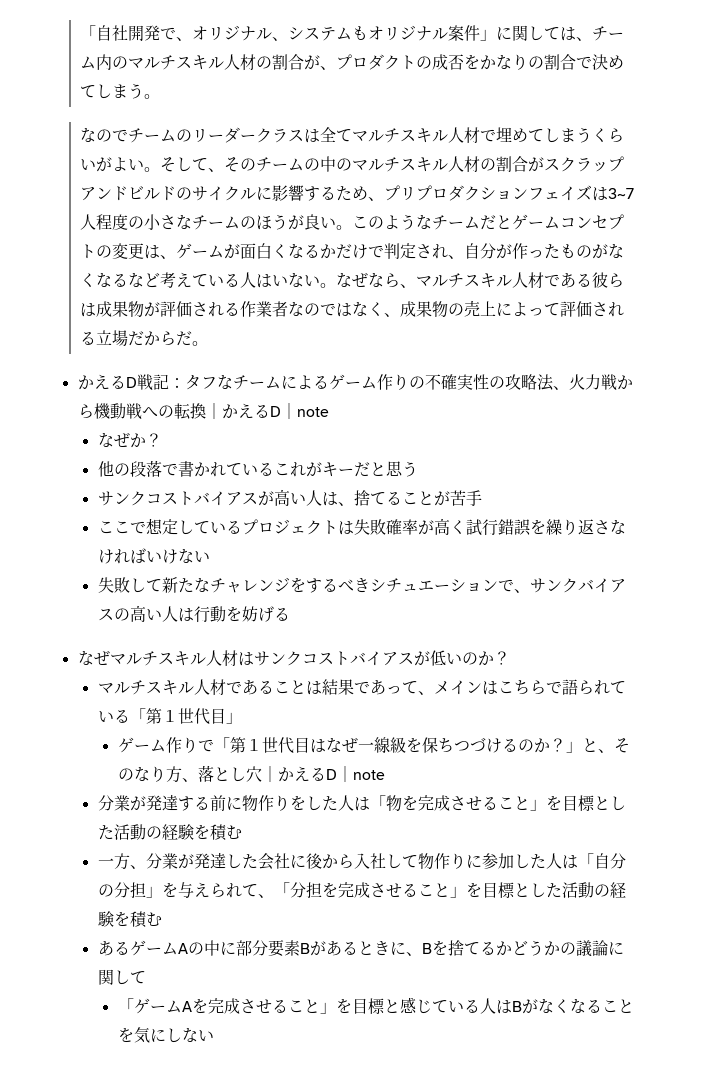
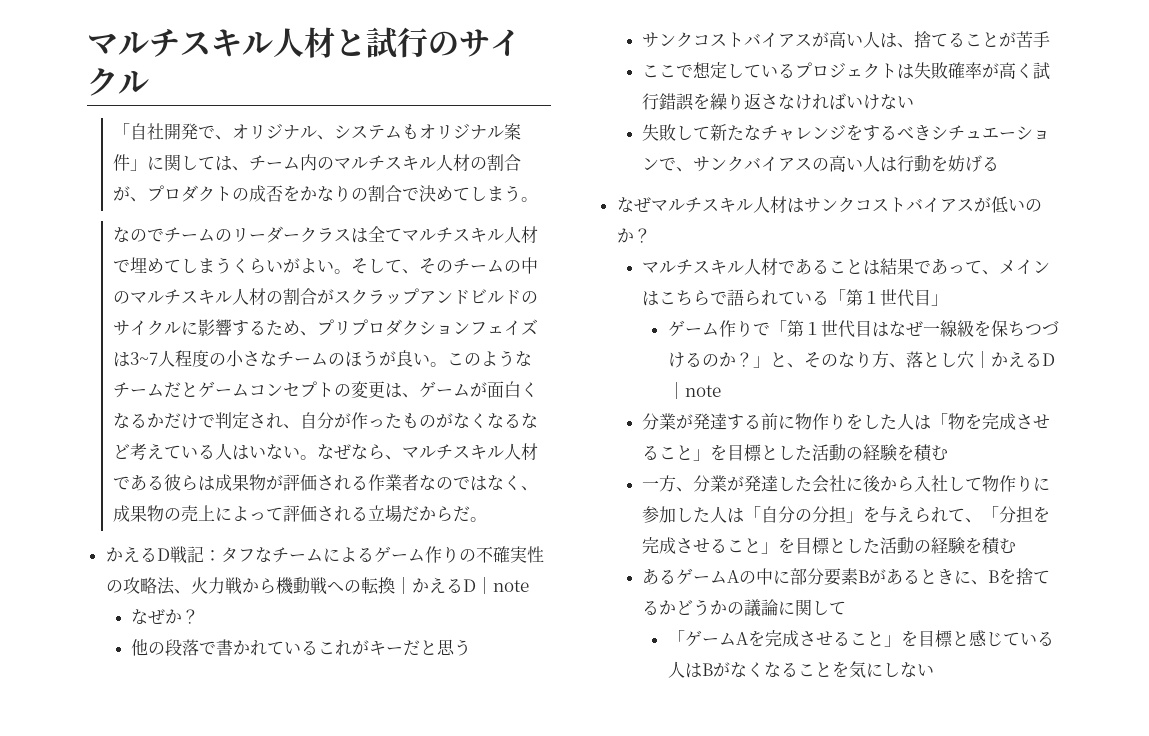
(80, 32) none -> [87,27,521,58] [87,68,149,96] マルチスキル人材と試行のサイクル //

